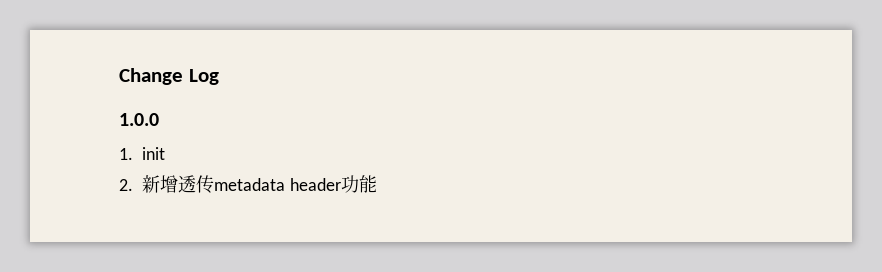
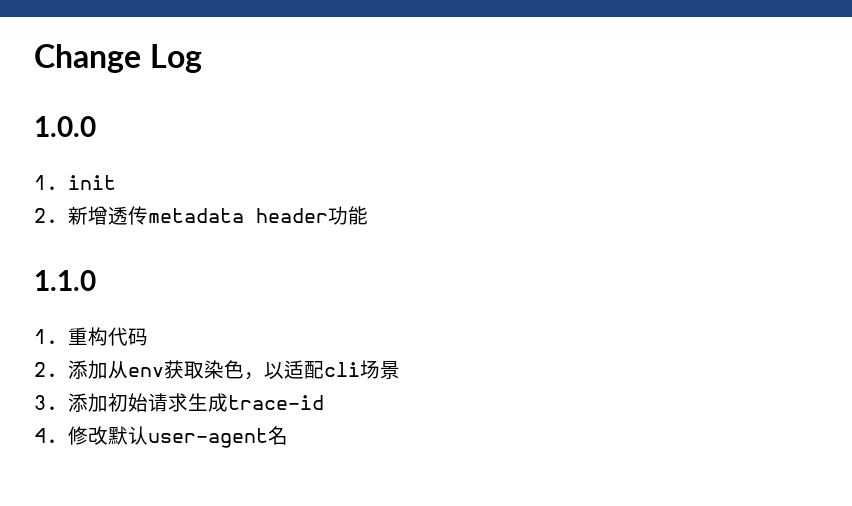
(377, 184) none -> [34,270,96,291] [34,327,148,346] [34,360,400,380] [34,393,324,412] [34,426,288,448] // 1.1.0 // 1.重构代码 // 2.添加从env获取染色，以适配cli场景 // 3.添加初始请求生成trace-id // 4.修改默认user-agent名

